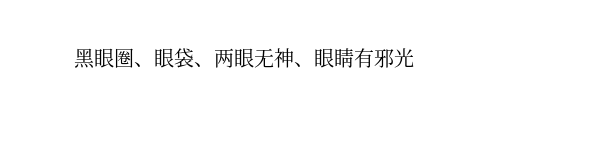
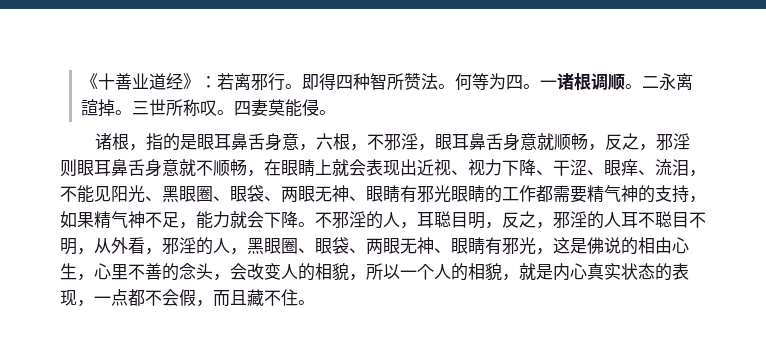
[74,48,415,69] 黑眼圈、眼袋、两眼无神、眼睛有邪光 -> [81,73,694,91] [81,99,337,117] [95,133,691,151] [60,159,706,177] [60,185,706,203] [60,211,706,229] [60,237,689,255] [60,263,689,281] [60,289,315,307] 《十善业道经》：若离邪行。即得四种智所赞法。何等为四。一诸根调顺。二永离諠掉。三世所称叹。四妻莫能侵。 // 诸根，指的是眼耳鼻舌身意，六根，不邪淫，眼耳鼻舌身意就顺畅，反之，邪淫则眼耳鼻舌身意就不顺畅，在眼睛上就会表现出近视、视力下降、干涩、眼痒、流泪，不能见阳光、黑眼圈、眼袋、两眼无神、眼睛有邪光眼睛的工作都需要精气神的支持，如果精气神不足，能力就会下降。不邪淫的人，耳聪目明，反之，邪淫的人耳不聪目不明，从外看，邪淫的人，黑眼圈、眼袋、两眼无神、眼睛有邪光，这是佛说的相由心生，心里不善的念头，会改变人的相貌，所以一个人的相貌，就是内心真实状态的表现，一点都不会假，而且藏不住。

